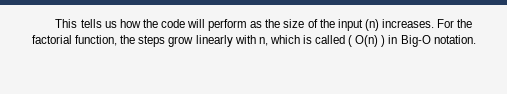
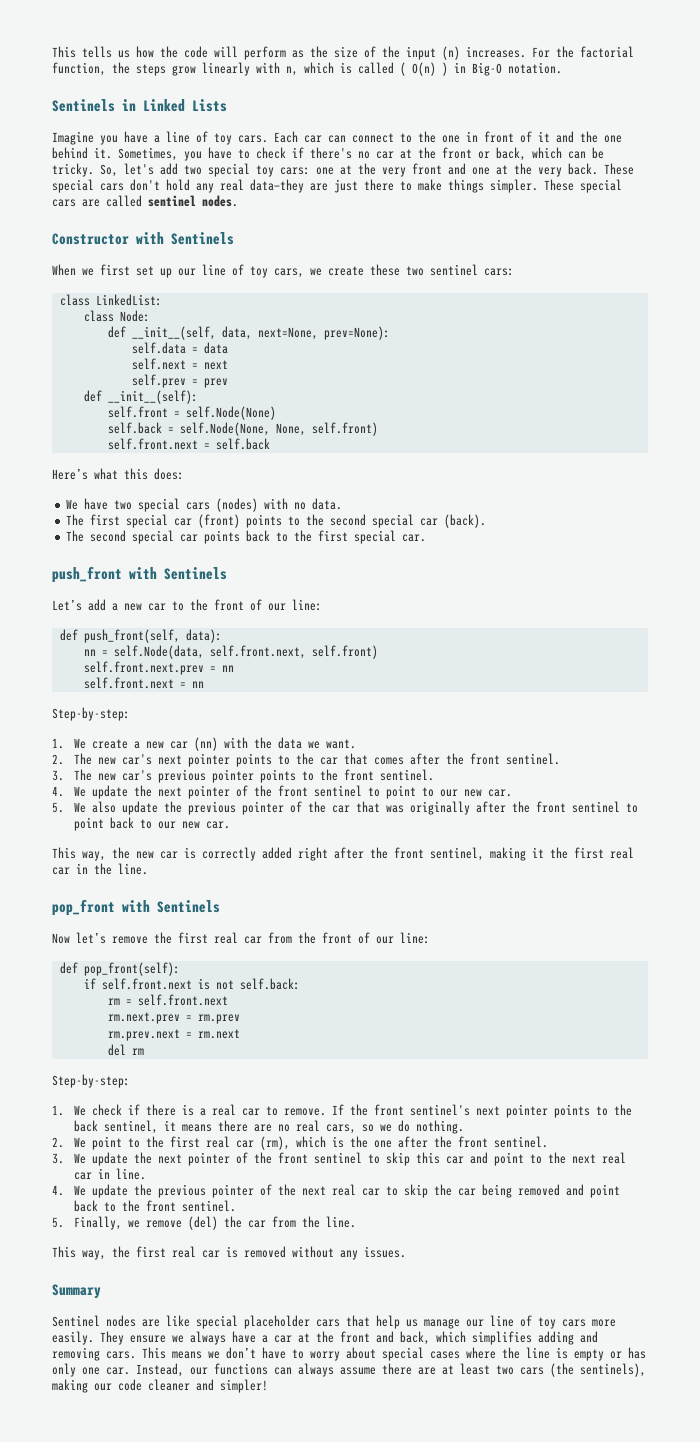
(476, 39) none -> [52,99,227,112] [52,131,622,145] [52,147,604,161] [52,163,634,177] [52,179,622,193] [52,195,238,207] [52,232,234,245] [52,264,514,278] [59,294,162,306] [83,310,150,322] [107,326,390,340] [131,342,228,354] [131,358,228,370] [131,374,228,388] [83,390,198,404] [107,406,276,420] [107,422,378,436] [107,438,270,450] [52,468,184,480] [66,498,343,512] [66,514,487,528] [66,530,427,544] [52,566,227,583] [52,599,322,611] [59,629,222,643] [83,645,378,659] [83,661,234,675] [83,677,204,689] [52,707,130,721] [52,737,357,751] [52,753,561,767] [52,769,435,783] [52,785,513,799] [52,801,639,815] [74,817,231,831] [52,847,634,861] [52,863,148,875] [52,899,220,916] [52,932,430,944] [59,962,180,976] [83,978,300,990] [107,994,228,1006] [107,1012,240,1024] [107,1029,240,1041] [107,1044,144,1056] [52,1074,130,1088] [52,1104,633,1118] [74,1120,465,1134] [52,1136,549,1150] [52,1152,627,1166] [74,1168,147,1180] [52,1184,621,1198] [74,1200,237,1212] [52,1216,357,1230] [52,1246,406,1260] [52,1284,101,1299] [52,1315,616,1329] [52,1331,598,1345] [52,1347,646,1361] [52,1363,646,1377] [52,1379,268,1393] // Sentinels in Linked Lists // Imagine you have a line of toy cars. Each car can connect to the one in front of it and the one behind it. Sometimes, you have to check if there's no car at the front or back, which can be tricky. So, let's add two special toy cars: one at the very front and one at the very back. These special cars don't hold any real data—they are just there to make things simpler. These special cars are called sentinel nodes. // Constructor with Sentinels // When we first set up our line of toy cars, we create these two sentinel cars: // class LinkedList: // class Node: // def __init__(self, data, next=None, prev=None): // self.data = data // self.next = next // self.prev = prev // def __init__(self): // self.front = self.Node(None) // self.back = self.Node(None, None, self.front) // self.front.next = self.back // Here’s what this does: // We have two special cars (nodes) with no data. // The first special car (front) points to the second special car (back). // The second special car points back to the first special car. // push_front with Sentinels // Let’s add a new car to the front of our line: // def push_front(self, data): // nn = self.Node(data, self.front.next, self.front) // self.front.next.prev = nn // self.front.next = nn // Step-by-step: // 1. We create a new car (nn) with the data we want. // 2. The new car's next pointer points to the car that comes after the front sentinel. // 3. The new car's previous pointer points to the front sentinel. // 4. We update the next pointer of the front sentinel to point to our new car. // 5. We also update the previous pointer of the car that was originally after the front sentinel to point back to our new car. // This way, the new car is correctly added right after the front sentinel, making it the first real car in the line. // pop_front with Sentinels // Now let’s remove the first real car from the front of our line: // def pop_front(self): // if self.front.next is not self.back: // rm = self.front.next // rm.next.prev = rm.prev // rm.prev.next = rm.next // del rm // Step-by-step: // 1. We check if there is a real car to remove. If the front sentinel's next pointer points to the back sentinel, it means there are no real cars, so we do nothing. // 2. We point to the first real car (rm), which is the one after the front sentinel. // 3. We update the next pointer of the front sentinel to skip this car and point to the next real car in line. // 4. We update the previous pointer of the next real car to skip the car being removed and point back to the front sentinel. // 5. Finally, we remove (del) the car from the line. // This way, the first real car is removed without any issues. // Summary // Sentinel nodes are like special placeholder cars that help us manage our line of toy cars more easily. They ensure we always have a car at the front and back, which simplifies adding and removing cars. This means we don’t have to worry about special cases where the line is empty or has only one car. Instead, our functions can always assume there are at least two cars (the sentinels), making our code cleaner and simpler!

